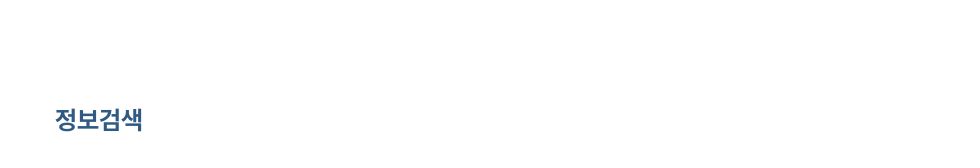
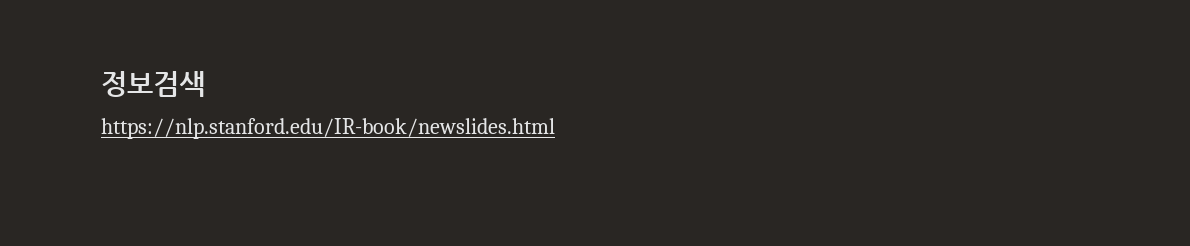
(143, 120) none -> [101,118,555,139] // https://nlp.stanford.edu/IR-book/newslides.html

